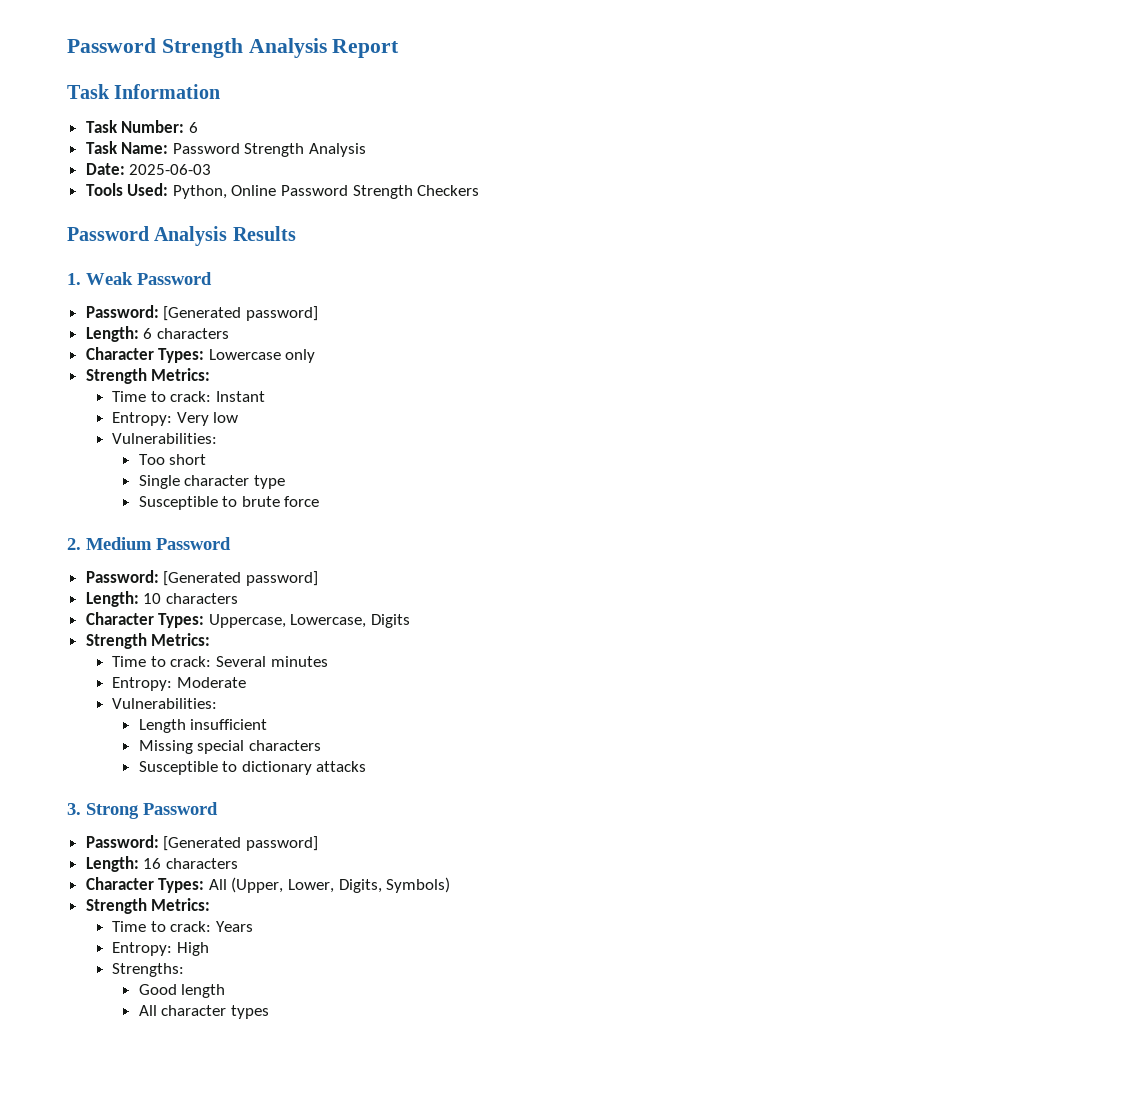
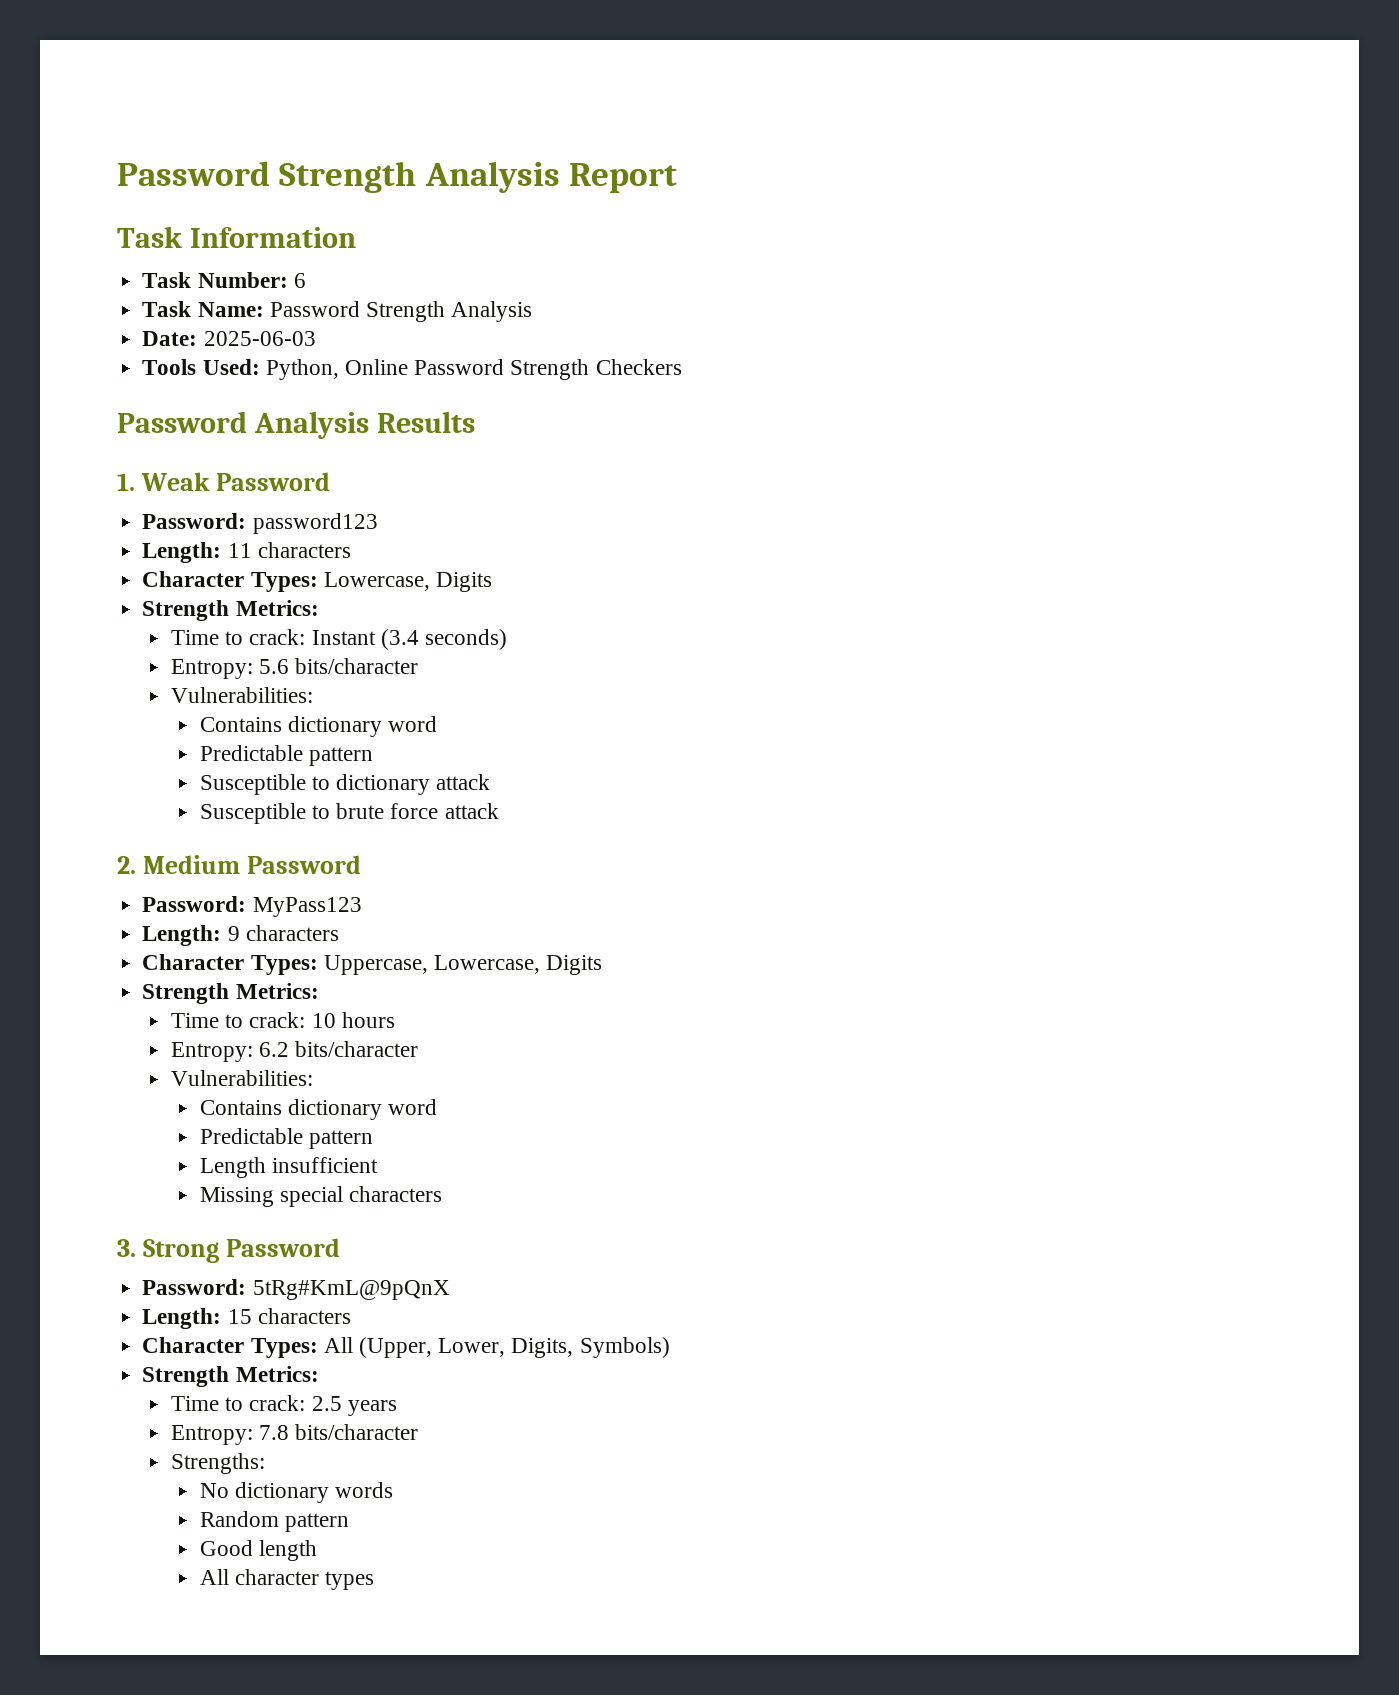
[163,306,318,321] [85,326,229,342] [85,347,316,363] [Generated password] // Length: 6 characters // Character Types: Lowercase only -> [252,513,378,534] [142,542,351,563] [142,571,492,592] password123 // Length: 11 characters // Character Types: Lowercase, Digits
[112,412,239,426] [112,433,218,444] [138,454,207,465] [138,475,285,489] // Entropy: Very low // Vulnerabilities: // Too short // Single character type -> [380,629,508,650] [171,658,419,679] [171,687,314,703] [199,716,438,737] [199,745,374,766] [199,774,491,795] (3.4 seconds) // Entropy: 5.6 bits/character // Vulnerabilities: // Contains dictionary word // Predictable pattern // Susceptible to dictionary attack
(320, 501) none -> [444,803,499,819] attack
[163,571,318,586] [85,591,162,607] [Generated password] // Length: 10 -> [252,897,362,917] [142,925,240,946] MyPass123 // Length: 9
[215,656,328,667] [112,677,246,691] [112,698,218,709] Several minutes // Entropy: Moderate // Vulnerabilities: -> [311,1012,395,1028] [171,1041,419,1062] [171,1070,314,1086] [199,1099,438,1120] [199,1128,374,1149] 10 hours // Entropy: 6.2 bits/character // Vulnerabilities: // Contains dictionary word // Predictable pattern
[138,761,367,775] // Susceptible to dictionary attacks -> (443, 1194) none
[163,836,318,851] [85,856,162,872] [Generated password] // Length: 16 -> [252,1280,450,1300] [142,1308,252,1329] 5tRg#KmL@9pQnX // Length: 15
[215,921,253,932] [112,942,209,956] Years // Entropy: High -> [311,1396,397,1416] [171,1424,419,1445] 2.5 years // Entropy: 7.8 bits/character
(185, 970) none -> [199,1482,394,1503] [199,1511,350,1532] // No dictionary words // Random pattern

